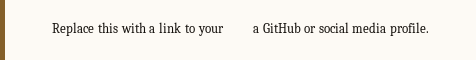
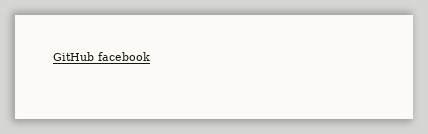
[51,22,429,36] Replace this with a link to your a GitHub or social media profile. -> [53,52,150,61] GitHub facebook

